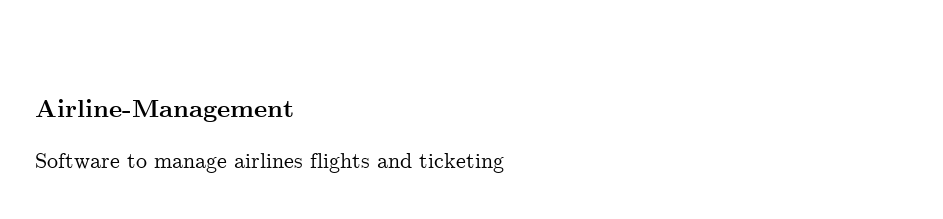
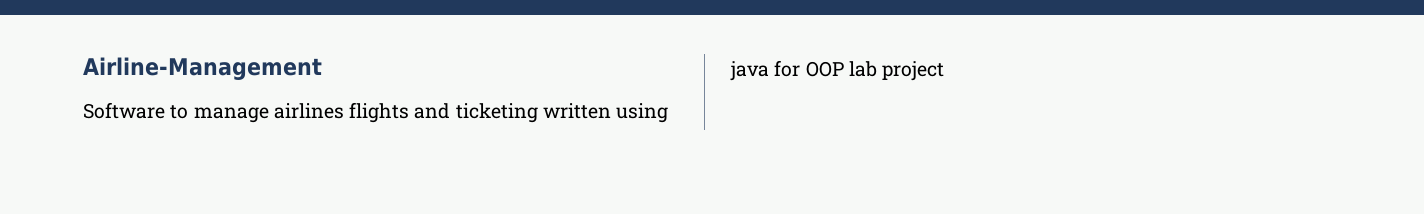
(504, 163) none -> [542,103,669,123] [730,60,945,81] written using java for OOP lab project

